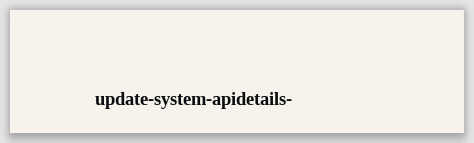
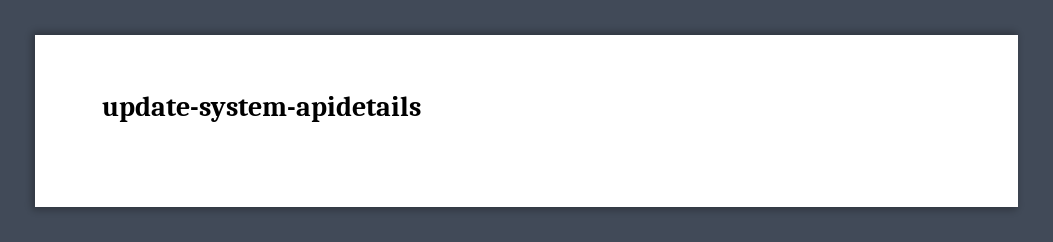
[95,92,292,109] update-system-apidetails- -> [102,96,421,122] update-system-apidetails

